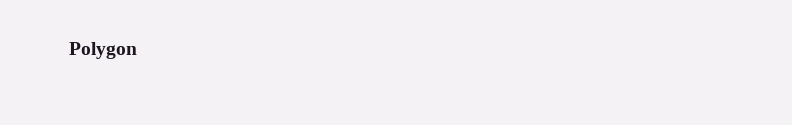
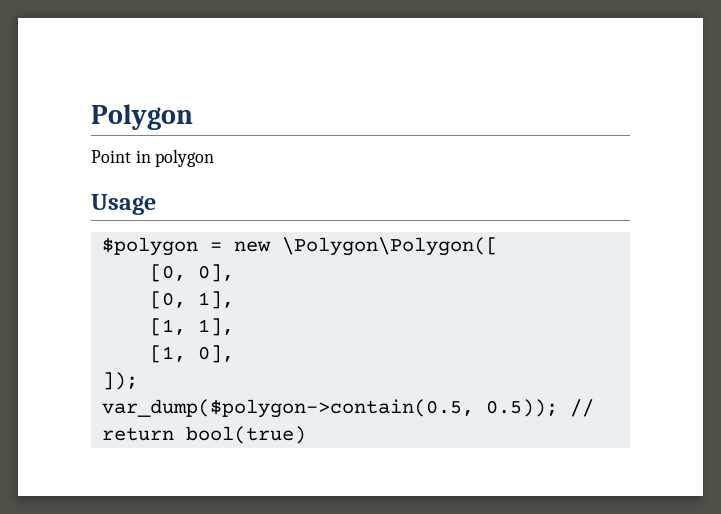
(137, 50) none -> [91,149,215,167] [91,194,156,215] [101,237,498,256] [149,264,234,282] [149,291,234,309] [149,318,234,336] [149,345,234,363] [101,372,138,390] [101,399,594,418] [101,426,306,444] // Point in polygon // Usage // $polygon = new \Polygon\Polygon([ // [0, 0], // [0, 1], // [1, 1], // [1, 0], // ]); // var_dump($polygon->contain(0.5, 0.5)); // return bool(true)

